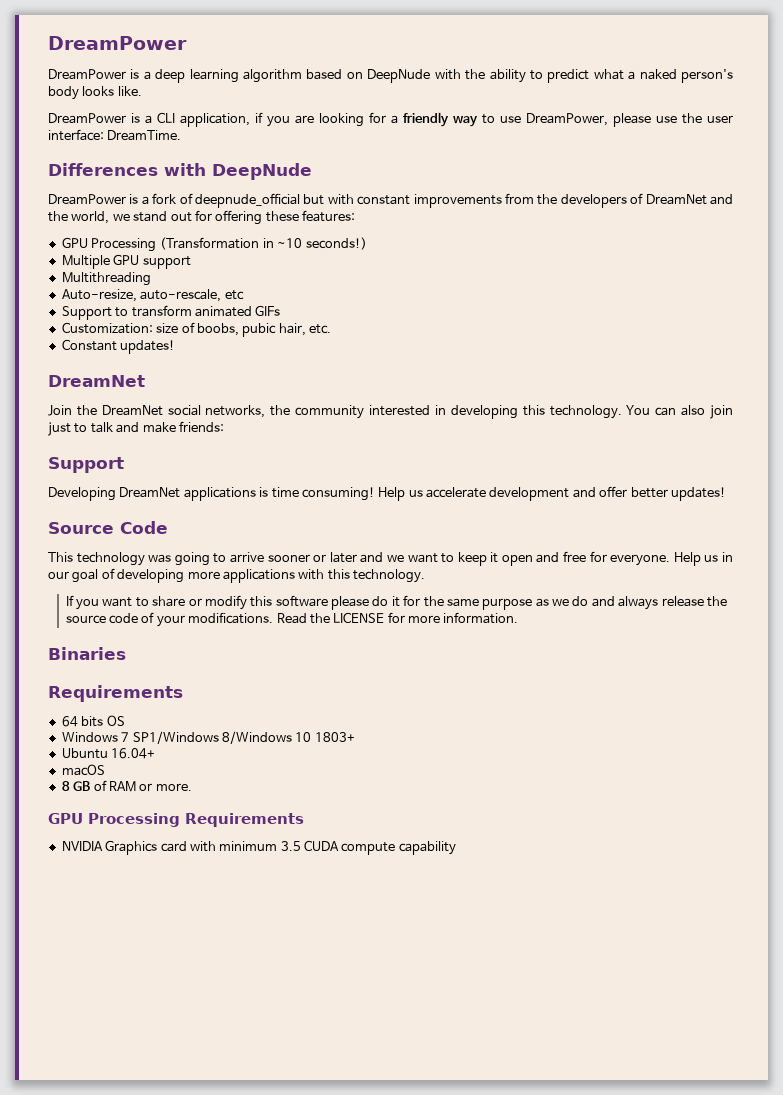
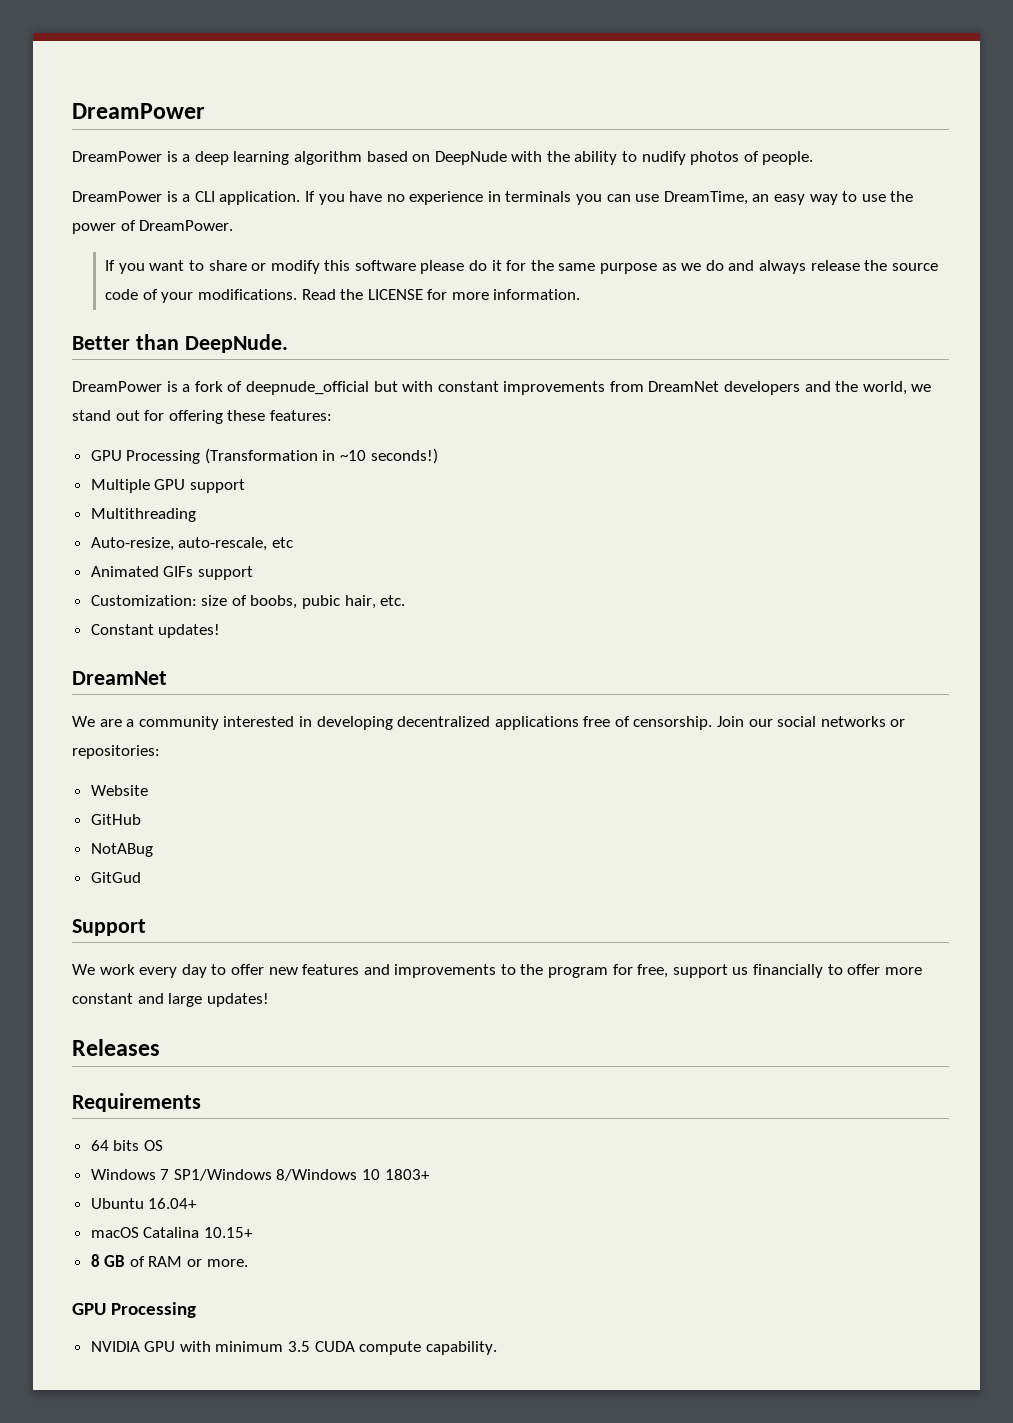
[547,69,733,83] [48,86,142,100] [48,112,733,127] [48,129,182,141] [48,163,312,180] [48,193,733,208] [48,210,355,225] [61,237,367,252] [61,254,191,269] [61,272,151,286] [61,289,244,302] [61,305,281,320] [61,322,331,337] [61,339,176,354] [48,375,145,387] [48,405,734,419] [48,421,224,436] [48,457,124,473] [48,486,726,501] [48,521,168,534] [48,551,733,566] [48,568,425,583] predict what a naked person's body looks like. // DreamPower is a CLI application, if you are looking for a friendly way to use DreamPower, please use the user interface: DreamTime. // Differences with DeepNude // DreamPower is a fork of deepnude_official but with constant improvements from the developers of DreamNet and the world, we stand out for offering these features: // GPU Processing (Transformation in ~10 seconds!) // Multiple GPU support // Multithreading // Auto-resize, auto-rescale, etc // Support to transform animated GIFs // Customization: size of boobs, pubic hair, etc. // Constant updates! // DreamNet // Join the DreamNet social networks, the community interested in developing this technology. You can also join just to talk and make friends: // Support // Developing DreamNet applications is time consuming! Help us accelerate development and offer better updates! // Source Code // This technology was going to arrive sooner or later and we want to keep it open and free for everyone. Help us in our goal of developing more applications with this technology. -> [641,151,814,165] [72,191,914,205] [72,220,234,234] nudify photos of people. // DreamPower is a CLI application. If you have no experience in terminals you can use DreamTime, an easy way to use the power of DreamPower.
[48,647,126,660] Binaries -> [72,334,288,353] [72,381,932,395] [72,410,332,424] [90,448,438,464] [90,479,245,493] [90,508,196,522] [90,537,293,551] [90,566,253,580] [90,595,406,609] [90,624,221,638] [72,671,167,685] [72,716,906,730] [72,745,160,759] [90,785,148,796] [90,814,141,825] [90,843,153,857] [90,872,141,883] [72,919,146,936] [72,964,922,978] [72,993,269,1007] [72,1039,160,1056] Better than DeepNude. // DreamPower is a fork of deepnude_official but with constant improvements from DreamNet developers and the world, we stand out for offering these features: // GPU Processing (Transformation in ~10 seconds!) // Multiple GPU support // Multithreading // Auto-resize, auto-rescale, etc // Animated GIFs support // Customization: size of boobs, pubic hair, etc. // Constant updates! // DreamNet // We are a community interested in developing decentralized applications free of censorship. Join our social networks or repositories: // Website // GitHub // NotABug // GitGud // Support // We work every day to offer new features and improvements to the program for free, support us financially to offer more constant and large updates! // Releases
(105, 770) none -> [143,1227,253,1238] Catalina 10.15+
[185,813,304,827] Requirements -> (197, 1310) none
[105,840,187,855] Graphics card -> [144,1341,176,1352] GPU
[398,841,456,855] capability -> [425,1341,497,1355] capability.

